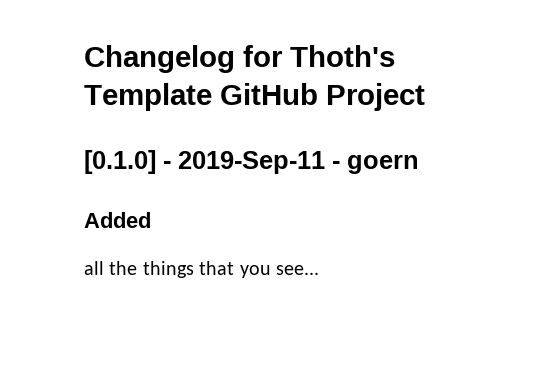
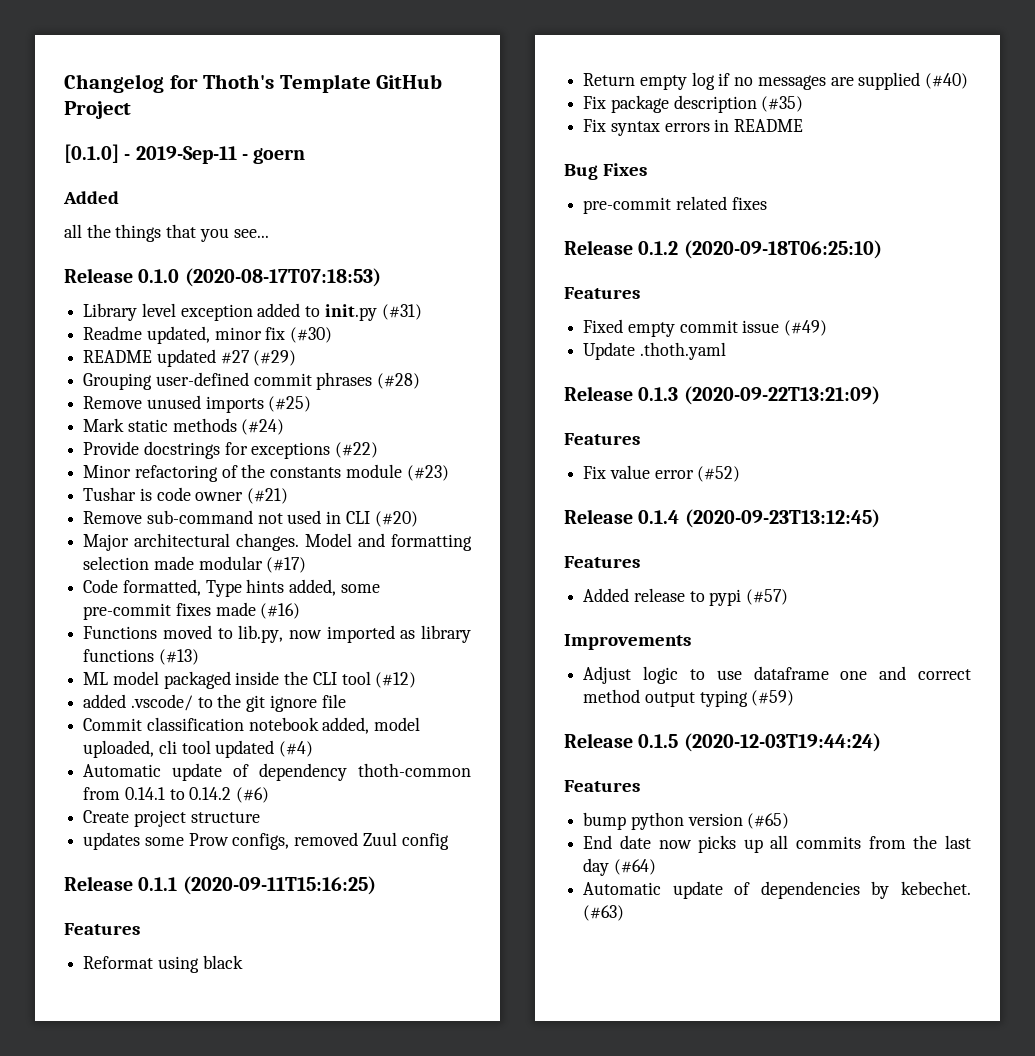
(319, 270) none -> [64,268,381,287] [83,303,422,321] [83,326,333,344] [83,349,297,367] [83,372,421,390] [83,395,312,413] [83,418,285,435] [83,441,379,459] [83,464,449,482] [83,487,289,504] [83,510,418,527] [83,533,472,551] [83,556,307,573] [83,579,380,597] [83,602,301,620] [83,625,472,643] [83,649,199,665] [83,671,417,689] [83,694,346,712] [83,717,421,734] [83,740,314,758] [83,763,471,781] [83,787,270,803] [83,810,260,827] [83,832,449,850] [64,876,376,895] [64,923,140,935] [83,955,243,973] [583,72,969,90] [583,95,804,113] [583,119,804,136] [564,163,647,180] [583,196,767,214] [564,240,882,259] [564,287,640,299] [583,319,828,337] [583,342,726,360] [564,386,880,405] [564,433,640,445] [583,465,741,482] [564,509,880,528] [564,556,640,568] [583,588,789,606] [564,634,691,650] [583,666,971,684] [583,689,795,707] [564,733,881,752] [564,780,640,792] [583,812,790,830] [583,835,971,853] [583,858,656,876] [583,881,971,899] [583,905,625,921] // Release 0.1.0 (2020-08-17T07:18:53) // Library level exception added to init.py (#31) // Readme updated, minor fix (#30) // README updated #27 (#29) // Grouping user-defined commit phrases (#28) // Remove unused imports (#25) // Mark static methods (#24) // Provide docstrings for exceptions (#22) // Minor refactoring of the constants module (#23) // Tushar is code owner (#21) // Remove sub-command not used in CLI (#20) // Major architectural changes. Model and formatting selection made modular (#17) // Code formatted, Type hints added, some pre-commit fixes made (#16) // Functions moved to lib.py, now imported as library functions (#13) // ML model packaged inside the CLI tool (#12) // added .vscode/ to the git ignore file // Commit classification notebook added, model uploaded, cli tool updated (#4) // Automatic update of dependency thoth-common from 0.14.1 to 0.14.2 (#6) // Create project structure // updates some Prow configs, removed Zuul config // Release 0.1.1 (2020-09-11T15:16:25) // Features // Reformat using black // Return empty log if no messages are supplied (#40) // Fix package description (#35) // Fix syntax errors in README // Bug Fixes // pre-commit related fixes // Release 0.1.2 (2020-09-18T06:25:10) // Features // Fixed empty commit issue (#49) // Update .thoth.yaml // Release 0.1.3 (2020-09-22T13:21:09) // Features // Fix value error (#52) // Release 0.1.4 (2020-09-23T13:12:45) // Features // Added release to pypi (#57) // Improvements // Adjust logic to use dataframe one and correct method output typing (#59) // Release 0.1.5 (2020-12-03T19:44:24) // Features // bump python version (#65) // End date now picks up all commits from the last day (#64) // Automatic update of dependencies by kebechet. (#63)

